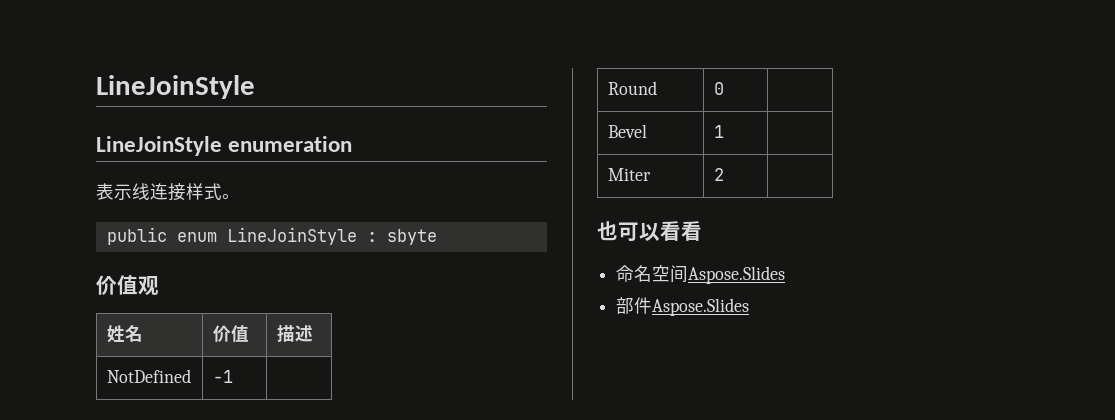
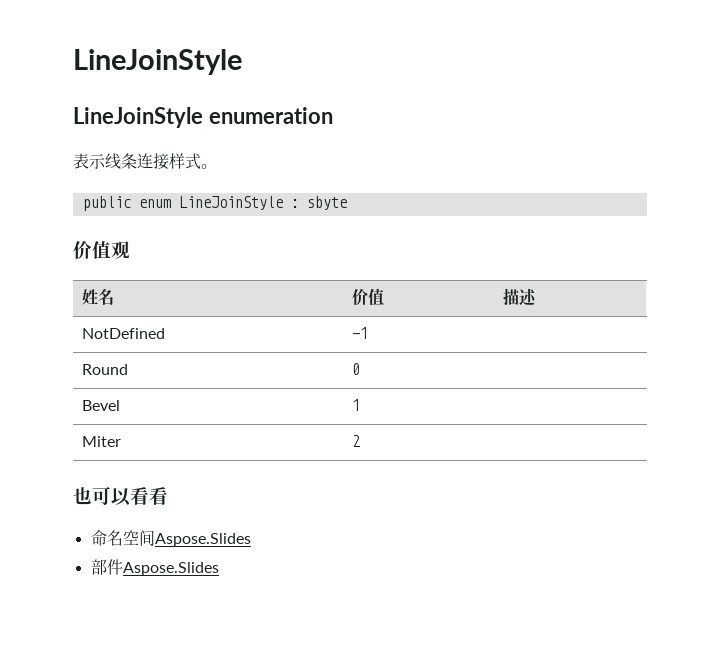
(150, 191) none -> [121,153,137,169] 条

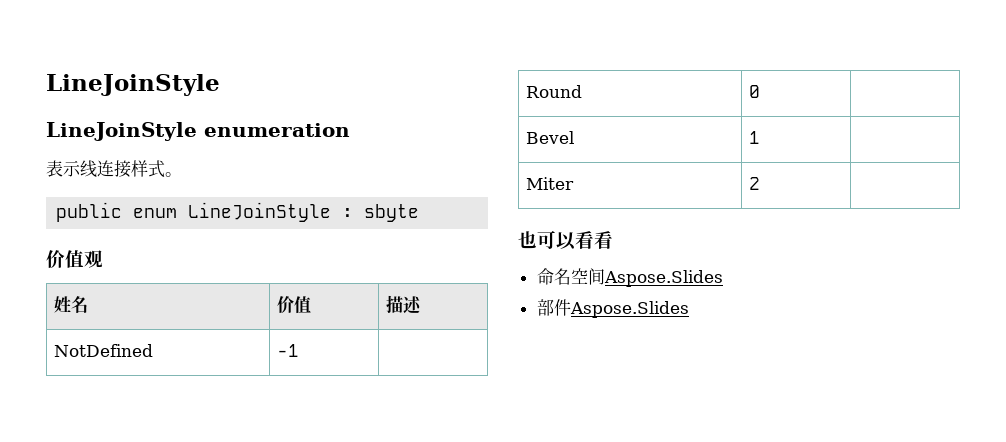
[121,153,137,169] 条 -> (97, 169) none

